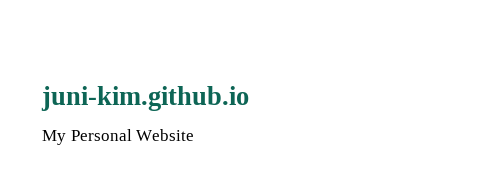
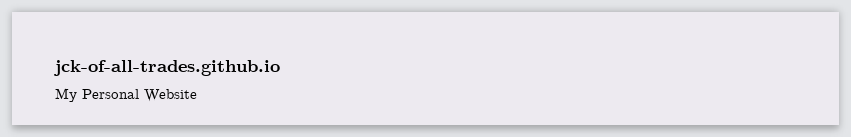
[41,86,249,111] juni-kim.github.io -> [53,60,280,76] jck-of-all-trades.github.io

